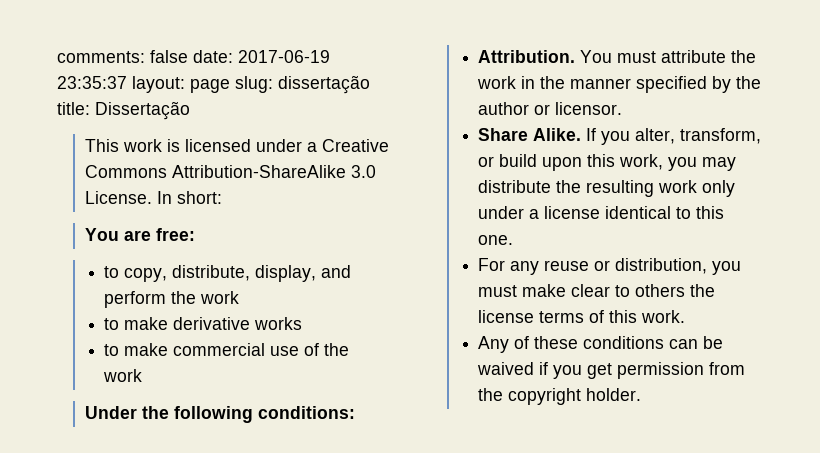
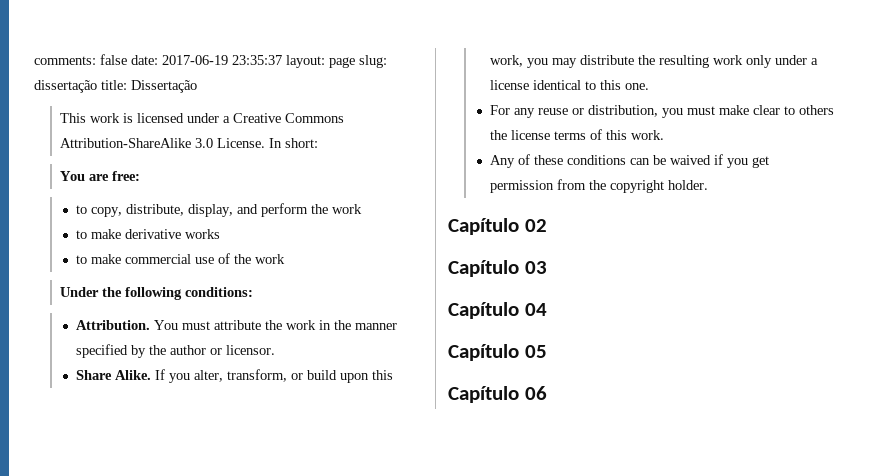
(642, 394) none -> [448,218,547,235] [448,260,547,277] [448,302,547,319] [448,344,547,361] [448,386,547,403] // Capítulo 02 // Capítulo 03 // Capítulo 04 // Capítulo 05 // Capítulo 06

